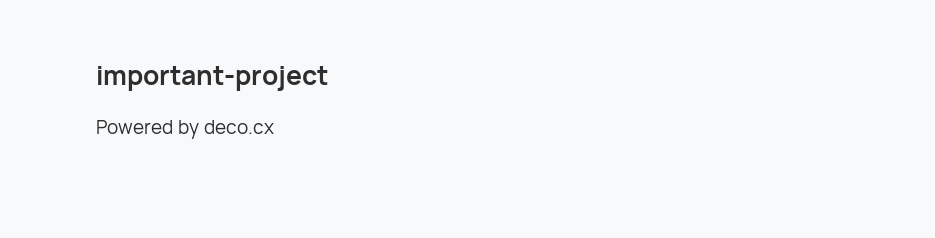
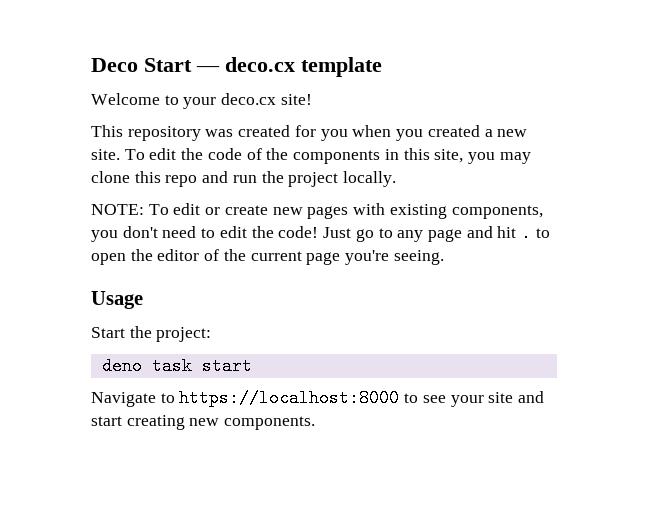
[96,66,328,91] [96,120,275,139] important-project // Powered by deco.cx -> [91,57,382,77] [91,93,312,109] [91,125,528,141] [91,148,531,164] [91,171,397,187] [91,203,543,219] [91,224,550,242] [91,249,444,265] [91,291,143,309] [91,326,212,342] [101,357,252,375] [91,389,545,407] [91,415,316,430] Deco Start — deco.cx template // Welcome to your deco.cx site! // This repository was created for you when you created a new site. To edit the code of the components in this site, you may clone this repo and run the project locally. // NOTE: To edit or create new pages with existing components, you don't need to edit the code! Just go to any page and hit . to open the editor of the current page you're seeing. // Usage // Start the project: // deno task start // Navigate to https://localhost:8000 to see your site and start creating new components.

